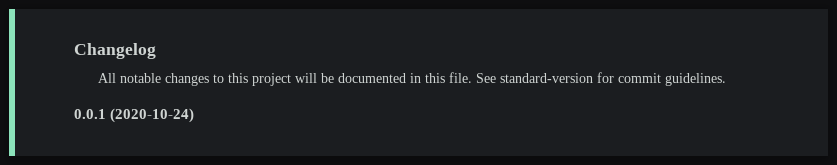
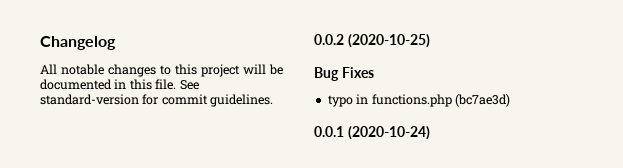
(727, 79) none -> [314,34,430,48] [314,67,374,81] [327,94,510,107] // 0.0.2 (2020-10-25) // Bug Fixes // typo in functions.php (bc7ae3d)

